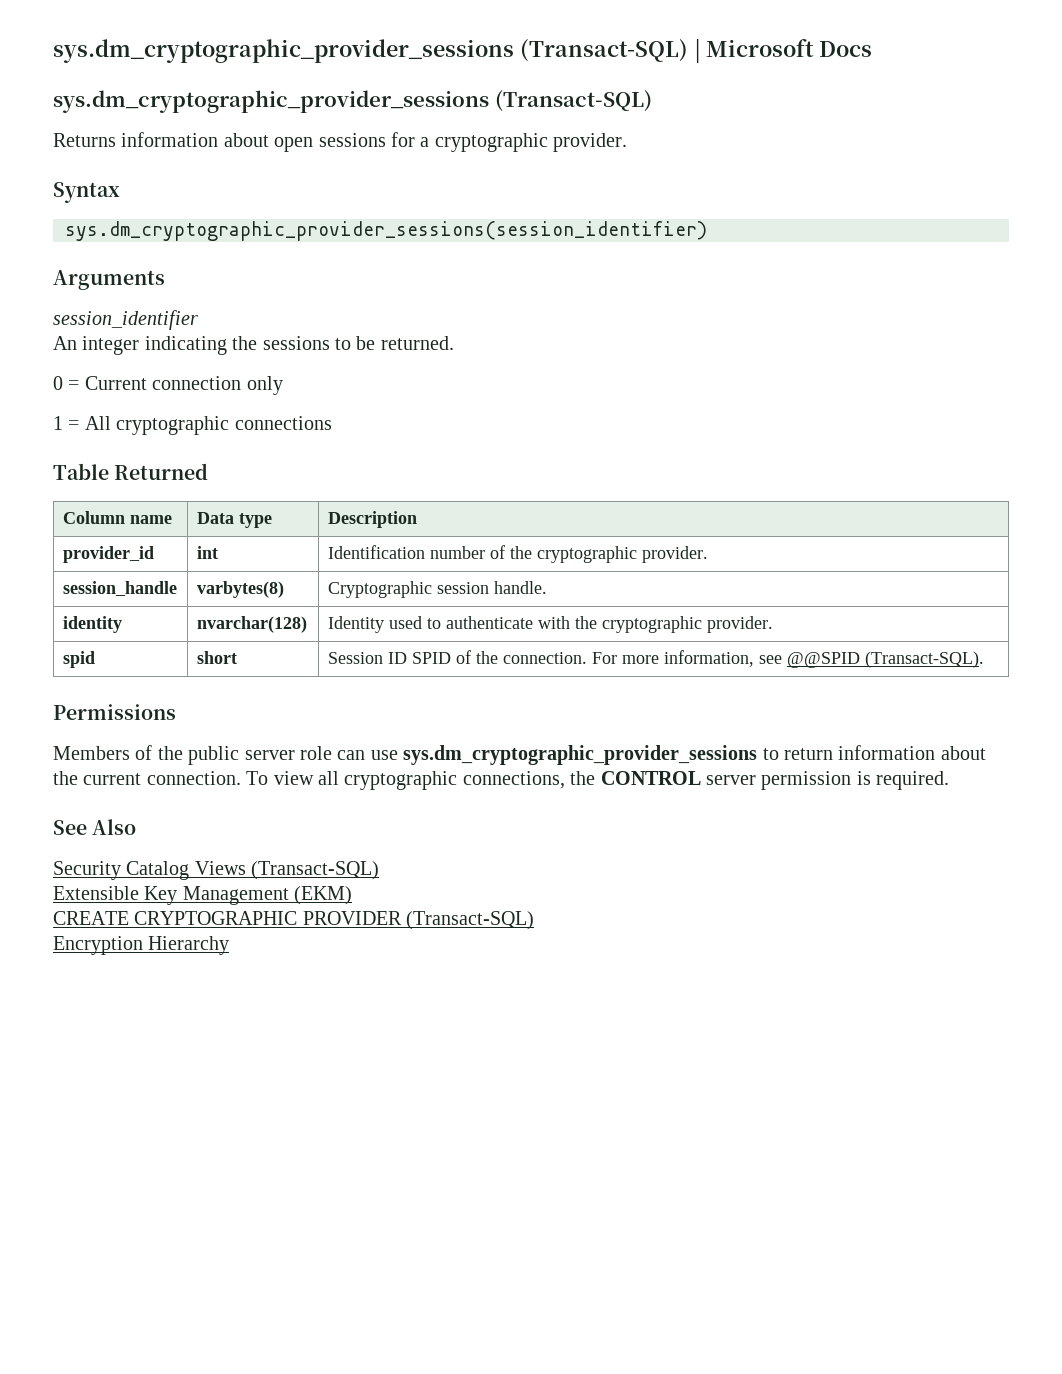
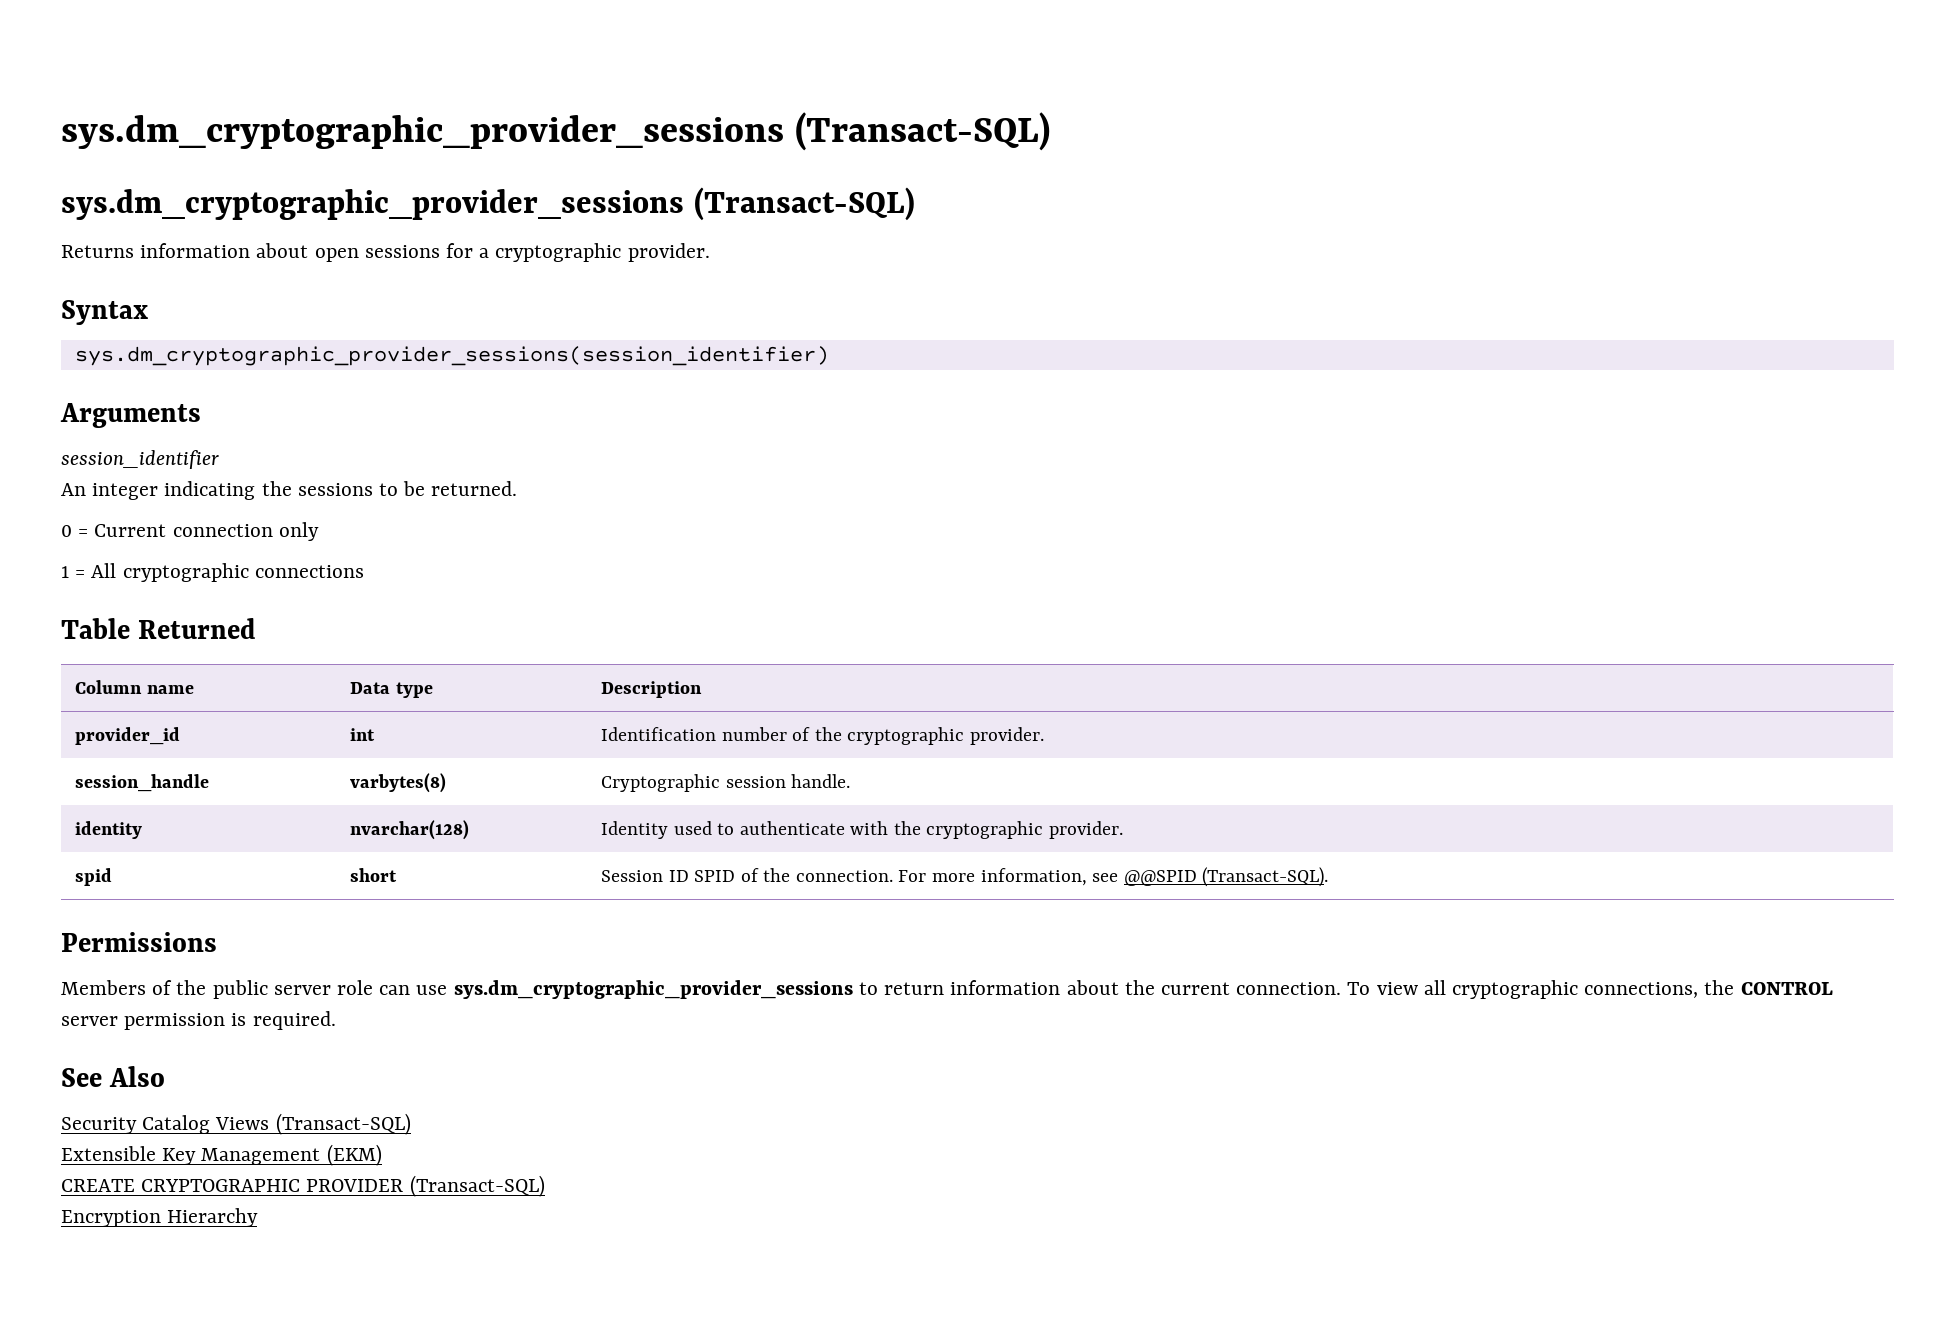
[53,39,873,63] sys.dm_cryptographic_provider_sessions (Transact-SQL) | Microsoft Docs -> [61,112,1051,151] sys.dm_cryptographic_provider_sessions (Transact-SQL)

